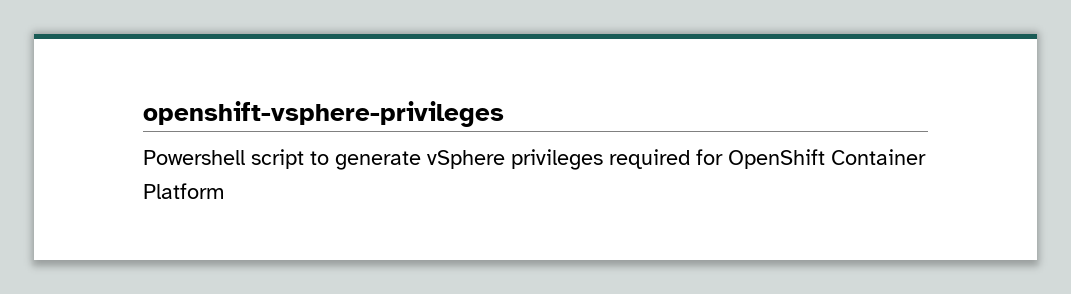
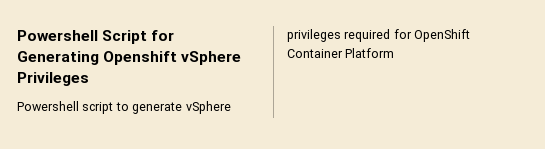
[143,101,504,127] openshift-vsphere-privileges -> [17,30,175,44] [17,51,242,65] [17,72,89,86] Powershell Script for Generating Openshift vSphere Privileges

